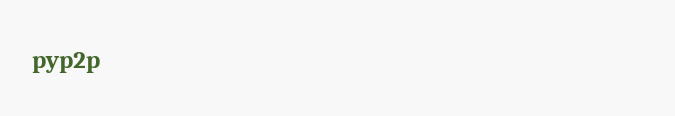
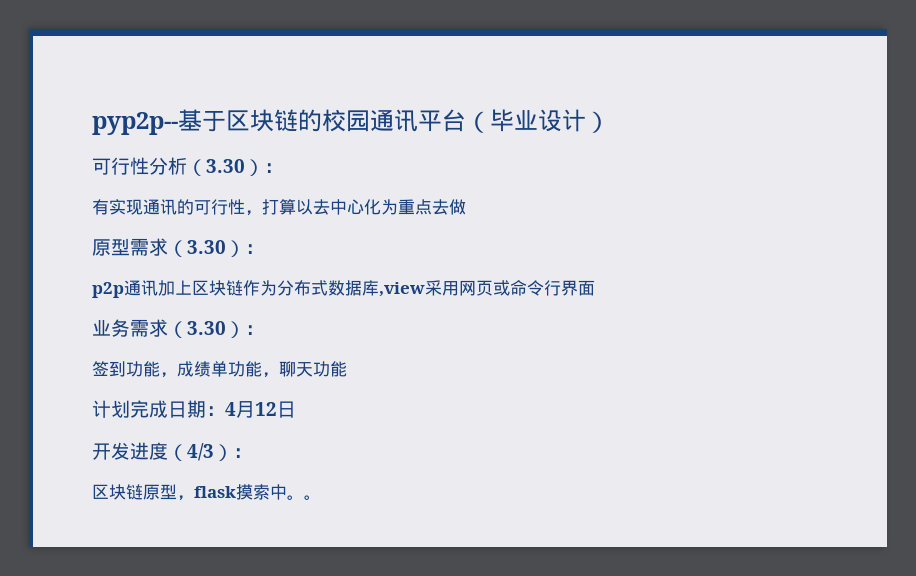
[32,52,100,73] pyp2p -> [92,109,610,135] [92,157,283,176] [92,199,466,216] [92,238,264,257] [92,280,595,298] [92,319,264,338] [92,361,347,378] [92,400,296,418] [92,442,252,461] [92,484,321,501] pyp2p--基于区块链的校园通讯平台（毕业设计） // 可行性分析（3.30）： // 有实现通讯的可行性，打算以去中心化为重点去做 // 原型需求（3.30）： // p2p通讯加上区块链作为分布式数据库,view采用网页或命令行界面 // 业务需求（3.30）： // 签到功能，成绩单功能，聊天功能 // 计划完成日期：4月12日 // 开发进度（4/3）： // 区块链原型，flask摸索中。。

